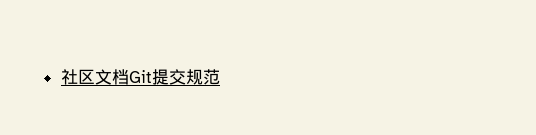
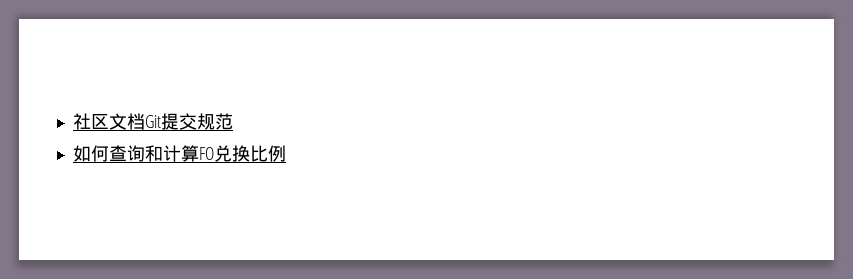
(220, 77) none -> [72,145,286,162] // 如何查询和计算FO兑换比例

